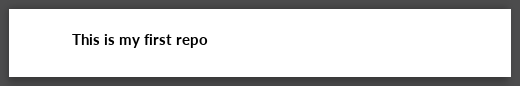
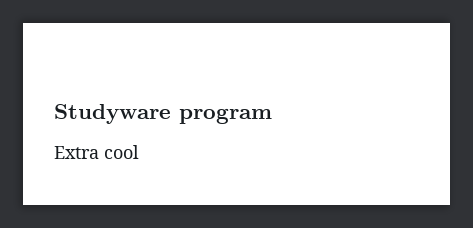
[72,34,208,48] This is my first repo -> [54,104,272,124] [54,145,139,159] Studyware program // Extra cool

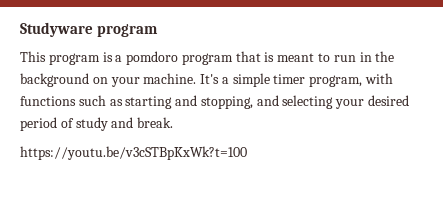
[54,145,139,159] Extra cool -> [20,51,395,65] [20,73,394,87] [20,95,410,109] [20,117,174,131] [20,146,247,160] This program is a pomdoro program that is meant to run in the background on your machine. It's a simple timer program, with functions such as starting and stopping, and selecting your desired period of study and break. // https://youtu.be/v3cSTBpKxWk?t=100

